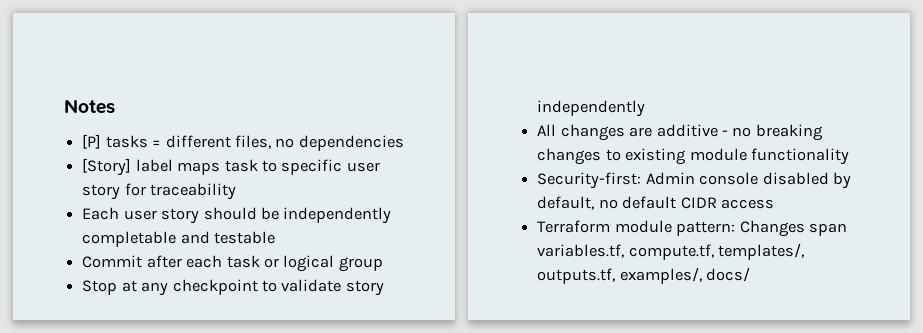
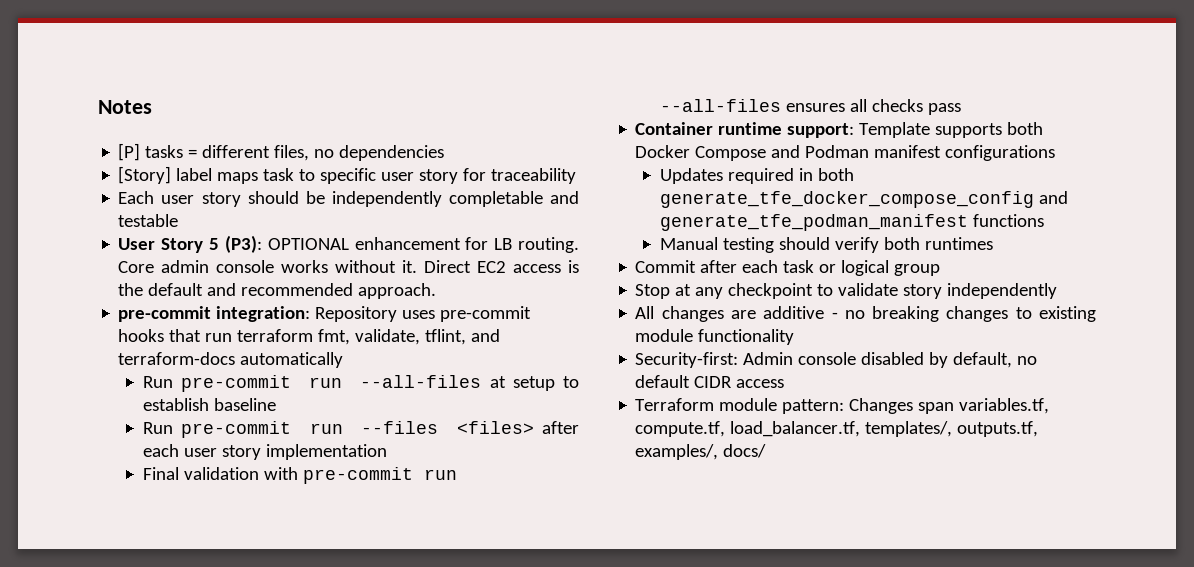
(276, 237) none -> [118,235,579,253] [118,260,579,273] [118,283,437,299] [118,306,532,322] [118,329,501,345] [118,352,344,368] [142,375,579,392] [142,398,276,411] [142,421,579,438] [142,444,387,460] [142,467,457,484] [659,99,961,115] [635,122,1044,138] [635,145,1056,161] [659,168,854,184] [659,191,1068,208] [659,214,1044,231] [659,237,993,253] // User Story 5 (P3): OPTIONAL enhancement for LB routing. Core admin console works without it. Direct EC2 access is the default and recommended approach. // pre-commit integration: Repository uses pre-commit hooks that run terraform fmt, validate, tflint, and terraform-docs automatically // Run pre-commit run --all-files at setup to establish baseline // Run pre-commit run --files <files> after each user story implementation // Final validation with pre-commit run --all-files ensures all checks pass // Container runtime support: Template supports both Docker Compose and Podman manifest configurations // Updates required in both generate_tfe_docker_compose_config and generate_tfe_podman_manifest functions // Manual testing should verify both runtimes
(714, 252) none -> [730,421,861,437] load_balancer.tf,

